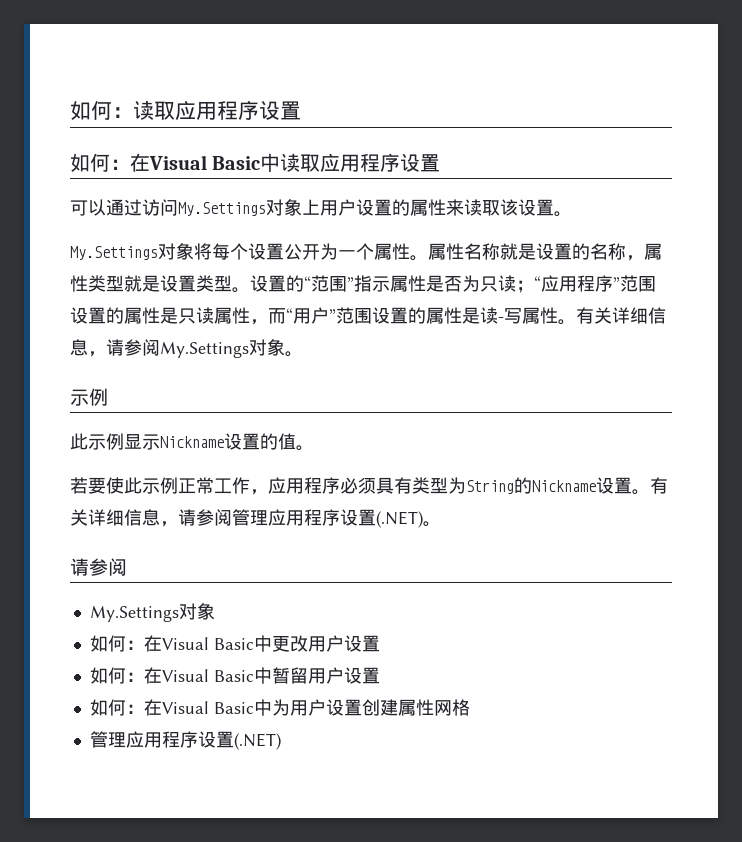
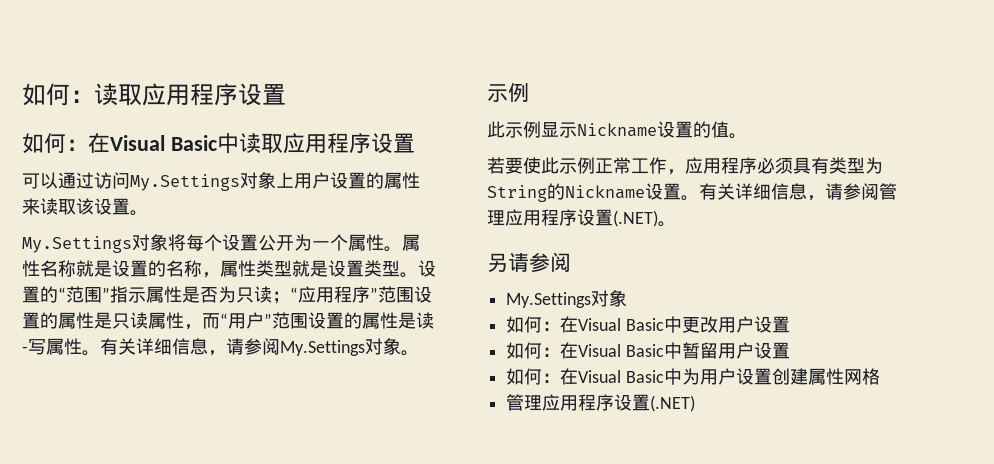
(441, 524) none -> [487,253,508,272] 另

